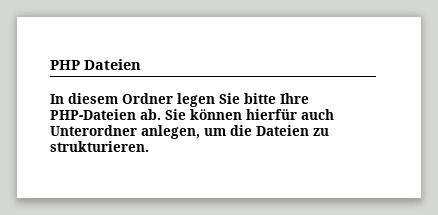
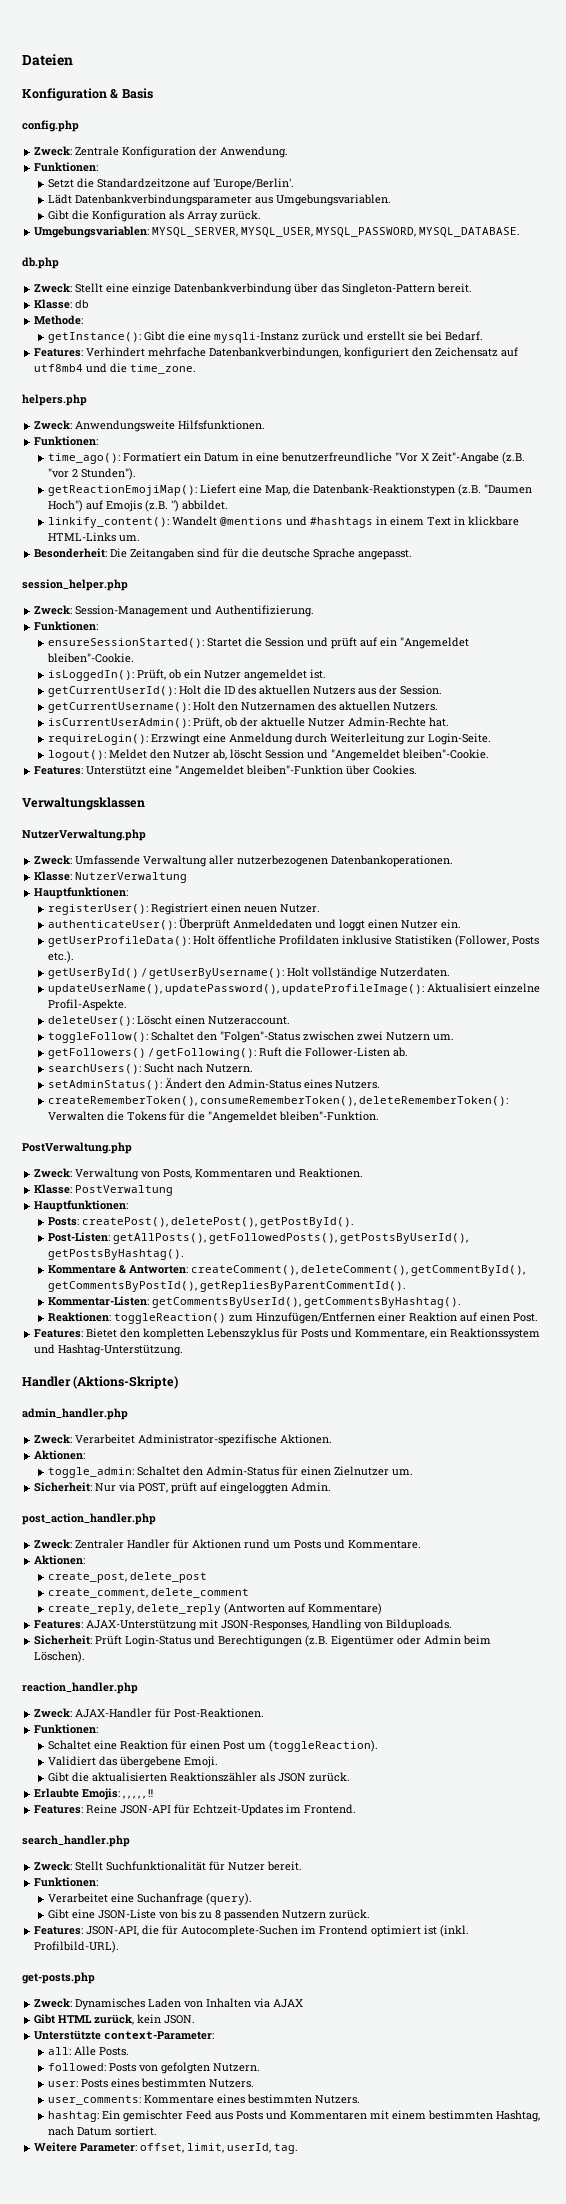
[50,60,80,70] PHP -> (22, 60) none
[50,93,309,107] [50,109,334,120] [50,125,329,139] [50,141,149,152] In diesem Ordner legen Sie bitte Ihre PHP-Dateien ab. Sie können hierfür auch Unterordner anlegen, um die Dateien zu strukturieren. -> [22,88,153,101] [22,120,79,132] [34,146,289,158] [34,162,99,172] [47,178,294,190] [47,194,391,206] [47,210,261,222] [34,226,521,238] [22,257,59,269] [34,283,473,295] [34,299,90,309] [34,315,84,325] [47,331,483,343] [34,347,519,359] [34,363,197,374] [22,394,87,406] [34,420,266,432] [34,436,99,446] [47,452,525,464] [47,468,136,480] [47,484,532,496] [47,500,228,512] [47,516,519,528] [47,532,140,542] [34,548,413,560] [22,579,128,591] [34,605,315,617] [34,621,99,631] [47,637,469,649] [46,653,134,663] [47,669,326,681] [47,685,442,697] [47,701,438,713] [47,717,449,728] [47,733,491,745] [47,749,489,761] [34,765,418,777] [22,797,145,810] [22,829,146,841] [34,855,454,867] [34,871,188,883] [34,887,129,899] [47,903,320,915] [47,918,461,931] [47,935,539,947] [47,951,74,963] [47,967,450,979] [47,983,540,995] [47,999,127,1011] [47,1015,290,1026] [47,1031,454,1043] [47,1047,408,1059] [47,1063,253,1074] [47,1078,380,1090] [47,1096,508,1106] [47,1111,379,1123] [22,1142,132,1154] [34,1168,364,1180] [34,1184,174,1196] [34,1200,129,1212] [47,1217,354,1228] [47,1232,468,1244] [47,1249,184,1260] [47,1265,525,1276] [47,1281,406,1292] [47,1296,461,1308] [47,1312,538,1324] [34,1328,541,1340] [34,1344,184,1356] [22,1376,179,1389] [22,1408,128,1420] [34,1434,333,1446] [34,1450,86,1460] [47,1466,413,1478] [34,1482,332,1494] [22,1513,156,1525] [34,1539,422,1549] [34,1555,86,1565] [47,1572,207,1583] [47,1588,249,1598] [47,1603,382,1615] [34,1619,453,1631] [34,1635,492,1647] [34,1651,86,1663] [22,1682,138,1694] [34,1708,265,1718] [34,1724,99,1734] [47,1740,378,1752] [47,1756,218,1768] [47,1772,350,1782] [34,1788,154,1800] [34,1804,357,1816] [22,1835,130,1847] [34,1861,303,1871] [34,1877,99,1887] [47,1893,252,1905] [47,1909,370,1921] [34,1925,470,1937] [34,1941,120,1953] [22,1972,95,1984] [34,1998,304,2010] [34,2014,196,2025] [34,2031,215,2040] [47,2046,129,2056] [47,2062,260,2074] [47,2078,254,2088] [47,2094,360,2105] [47,2110,540,2122] [47,2126,157,2136] [34,2142,299,2154] Konfiguration & Basis // config.php // Zweck: Zentrale Konfiguration der Anwendung. // Funktionen: // Setzt die Standardzeitzone auf 'Europe/Berlin'. // Lädt Datenbankverbindungsparameter aus Umgebungsvariablen. // Gibt die Konfiguration als Array zurück. // Umgebungsvariablen: MYSQL_SERVER, MYSQL_USER, MYSQL_PASSWORD, MYSQL_DATABASE. // db.php // Zweck: Stellt eine einzige Datenbankverbindung über das Singleton-Pattern bereit. // Klasse: db // Methode: // getInstance(): Gibt die eine mysqli-Instanz zurück und erstellt sie bei Bedarf. // Features: Verhindert mehrfache Datenbankverbindungen, konfiguriert den Zeichensatz auf utf8mb4 und die time_zone. // helpers.php // Zweck: Anwendungsweite Hilfsfunktionen. // Funktionen: // time_ago(): Formatiert ein Datum in eine benutzerfreundliche "Vor X Zeit"-Angabe (z.B. "vor 2 Stunden"). // getReactionEmojiMap(): Liefert eine Map, die Datenbank-Reaktionstypen (z.B. "Daumen Hoch") auf Emojis (z.B. '') abbildet. // linkify_content(): Wandelt @mentions und #hashtags in einem Text in klickbare HTML-Links um. // Besonderheit: Die Zeitangaben sind für die deutsche Sprache angepasst. // session_helper.php // Zweck: Session-Management und Authentifizierung. // Funktionen: // ensureSessionStarted(): Startet die Session und prüft auf ein "Angemeldet bleiben"-Cookie. // isLoggedIn(): Prüft, ob ein Nutzer angemeldet ist. // getCurrentUserId(): Holt die ID des aktuellen Nutzers aus der Session. // getCurrentUsername(): Holt den Nutzernamen des aktuellen Nutzers. // isCurrentUserAdmin(): Prüft, ob der aktuelle Nutzer Admin-Rechte hat. // requireLogin(): Erzwingt eine Anmeldung durch Weiterleitung zur Login-Seite. // logout(): Meldet den Nutzer ab, löscht Session und "Angemeldet bleiben"-Cookie. // Features: Unterstützt eine "Angemeldet bleiben"-Funktion über Cookies. // Verwaltungsklassen // NutzerVerwaltung.php // Zweck: Umfassende Verwaltung aller nutzerbezogenen Datenbankoperationen. // Klasse: NutzerVerwaltung // Hauptfunktionen: // registerUser(): Registriert einen neuen Nutzer. // authenticateUser(): Überprüft Anmeldedaten und loggt einen Nutzer ein. // getUserProfileData(): Holt öffentliche Profildaten inklusive Statistiken (Follower, Posts etc.). // getUserById() / getUserByUsername(): Holt vollständige Nutzerdaten. // updateUserName(), updatePassword(), updateProfileImage(): Aktualisiert einzelne Profil-Aspekte. // deleteUser(): Löscht einen Nutzeraccount. // toggleFollow(): Schaltet den "Folgen"-Status zwischen zwei Nutzern um. // getFollowers() / getFollowing(): Ruft die Follower-Listen ab. // searchUsers(): Sucht nach Nutzern. // setAdminStatus(): Ändert den Admin-Status eines Nutzers. // createRememberToken(), consumeRememberToken(), deleteRememberToken(): Verwalten die Tokens für die "Angemeldet bleiben"-Funktion. // PostVerwaltung.php // Zweck: Verwaltung von Posts, Kommentaren und Reaktionen. // Klasse: PostVerwaltung // Hauptfunktionen: // Posts: createPost(), deletePost(), getPostById(). // Post-Listen: getAllPosts(), getFollowedPosts(), getPostsByUserId(), getPostsByHashtag(). // Kommentare & Antworten: createComment(), deleteComment(), getCommentById(), getCommentsByPostId(), getRepliesByParentCommentId(). // Kommentar-Listen: getCommentsByUserId(), getCommentsByHashtag(). // Reaktionen: toggleReaction() zum Hinzufügen/Entfernen einer Reaktion auf einen Post. // Features: Bietet den kompletten Lebenszyklus für Posts und Kommentare, ein Reaktionssystem und Hashtag-Unterstützung. // Handler (Aktions-Skripte) // admin_handler.php // Zweck: Verarbeitet Administrator-spezifische Aktionen. // Aktionen: // toggle_admin: Schaltet den Admin-Status für einen Zielnutzer um. // Sicherheit: Nur via POST, prüft auf eingeloggten Admin. // post_action_handler.php // Zweck: Zentraler Handler für Aktionen rund um Posts und Kommentare. // Aktionen: // create_post, delete_post // create_comment, delete_comment // create_reply, delete_reply (Antworten auf Kommentare) // Features: AJAX-Unterstützung mit JSON-Responses, Handling von Bilduploads. // Sicherheit: Prüft Login-Status und Berechtigungen (z.B. Eigentümer oder Admin beim Löschen). // reaction_handler.php // Zweck: AJAX-Handler für Post-Reaktionen. // Funktionen: // Schaltet eine Reaktion für einen Post um (toggleReaction). // Validiert das übergebene Emoji. // Gibt die aktualisierten Reaktionszähler als JSON zurück. // Erlaubte Emojis: , , , , , ‼ // Features: Reine JSON-API für Echtzeit-Updates im Frontend. // search_handler.php // Zweck: Stellt Suchfunktionalität für Nutzer bereit. // Funktionen: // Verarbeitet eine Suchanfrage (query). // Gibt eine JSON-Liste von bis zu 8 passenden Nutzern zurück. // Features: JSON-API, die für Autocomplete-Suchen im Frontend optimiert ist (inkl. Profilbild-URL). // get-posts.php // Zweck: Dynamisches Laden von Inhalten via AJAX // Gibt HTML zurück, kein JSON. // Unterstützte context-Parameter: // all: Alle Posts. // followed: Posts von gefolgten Nutzern. // user: Posts eines bestimmten Nutzers. // user_comments: Kommentare eines bestimmten Nutzers. // hashtag: Ein gemischter Feed aus Posts und Kommentaren mit einem bestimmten Hashtag, nach Datum sortiert. // Weitere Parameter: offset, limit, userId, tag.

